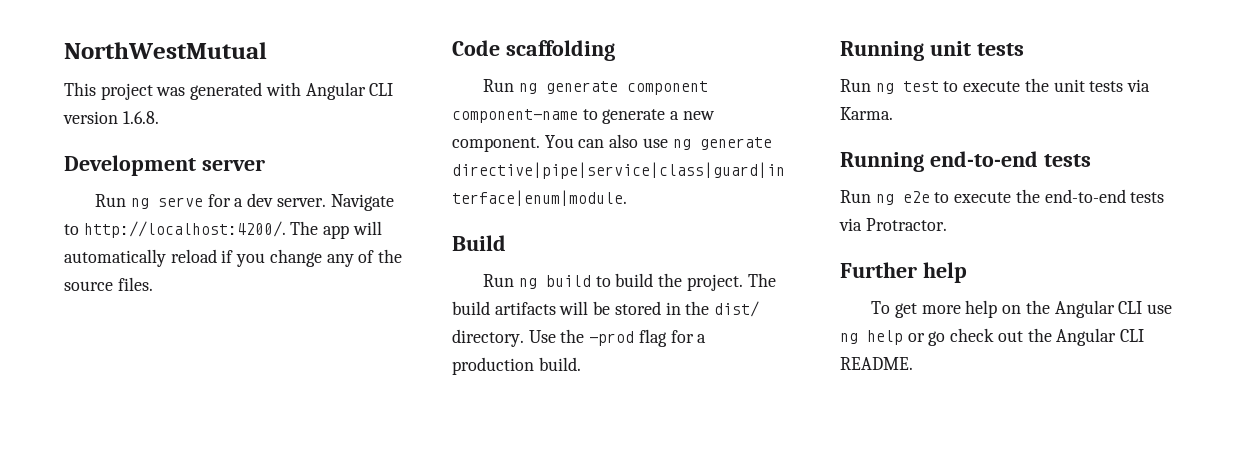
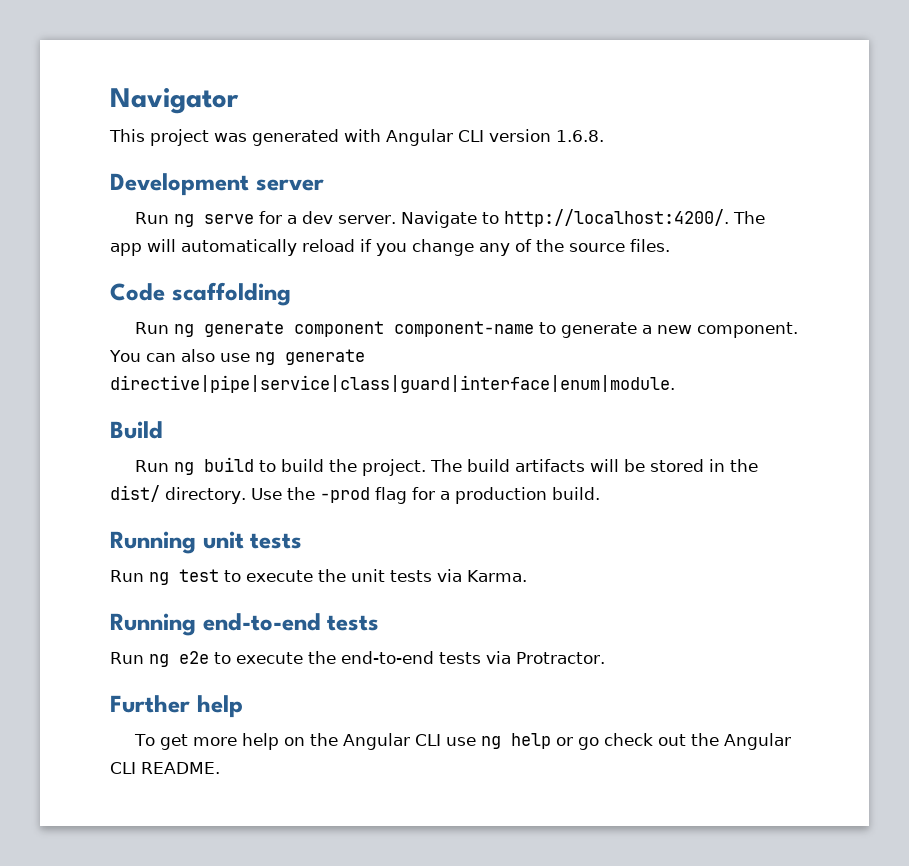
[64,42,267,59] NorthWestMutual -> [110,88,239,114] Navigator

